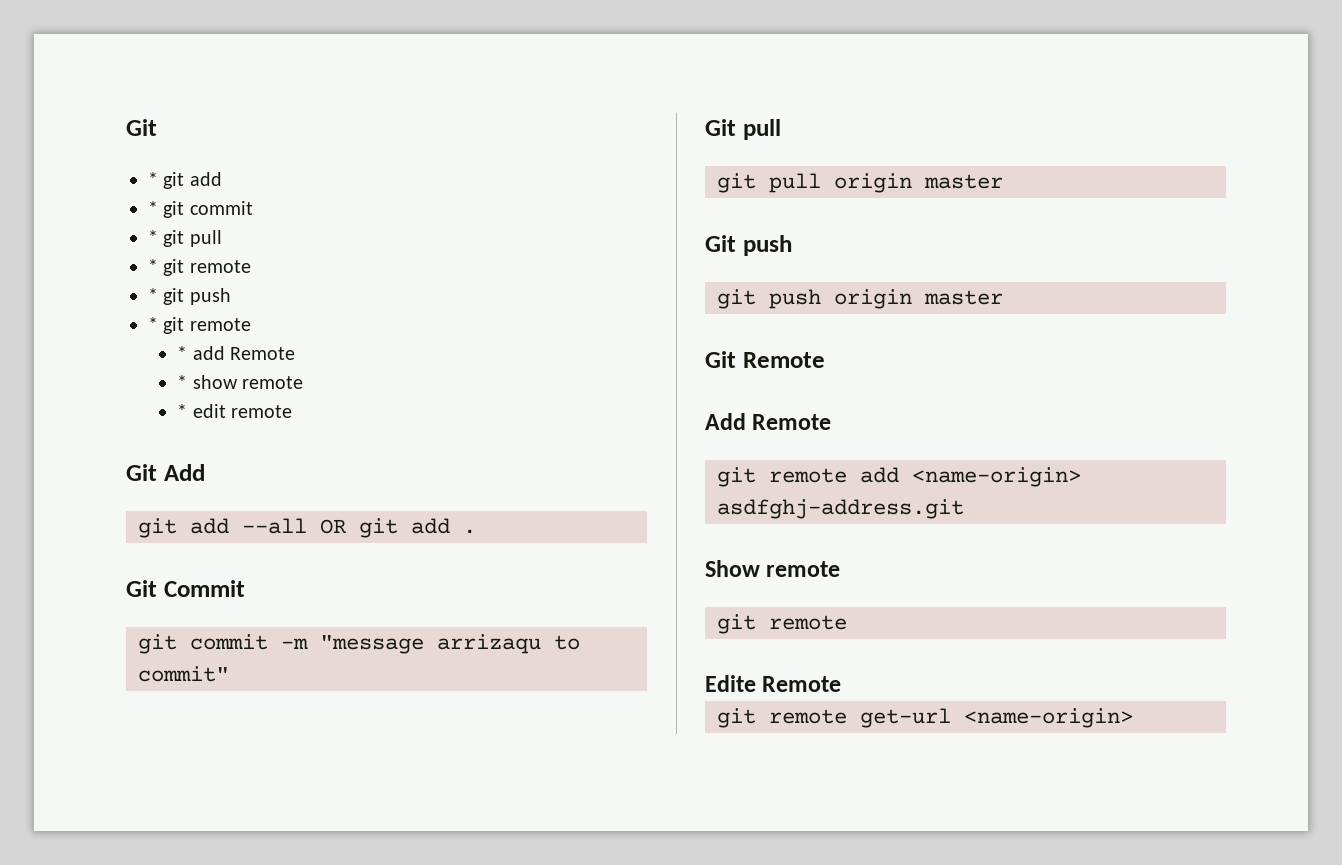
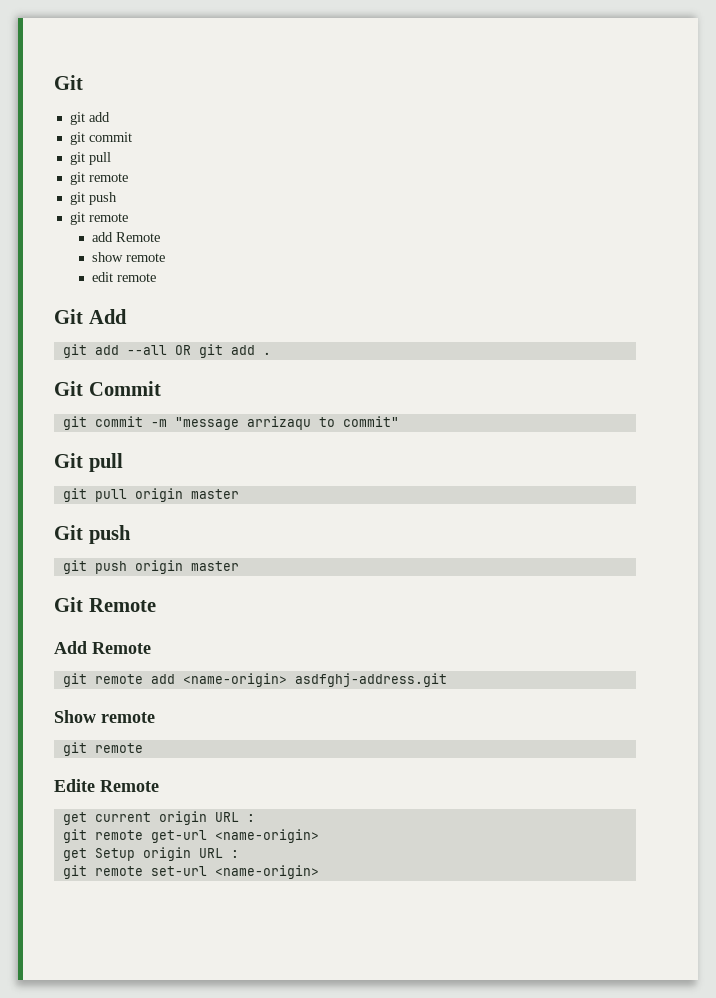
[148,172,158,186] * -> (83, 82) none
[148,201,158,215] * -> (110, 117) none
[148,230,158,244] * -> (132, 137) none
[148,259,251,276] [148,288,158,302] * git remote // * -> [69,172,128,185] git remote //
[148,317,251,334] [177,346,188,360] * git remote // * -> [69,212,128,225] git remote //
[177,375,188,389] * -> (161, 237) none
[177,404,188,418] * -> (166, 257) none
(842, 684) none -> [62,811,255,825] // get current origin URL :
(1133, 718) none -> [62,847,239,861] [62,865,319,879] // get Setup origin URL : // git remote set-url <name-origin>

